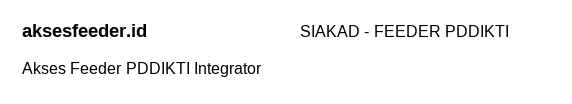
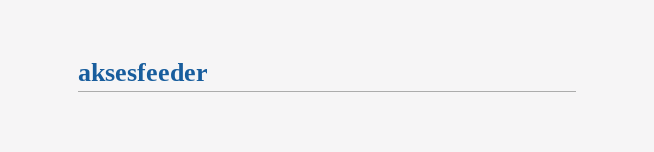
[22,24,147,37] [22,62,262,77] [300,25,509,37] aksesfeeder.id // Akses Feeder PDDIKTI Integrator SIAKAD - FEEDER PDDIKTI -> [78,63,208,81] aksesfeeder

